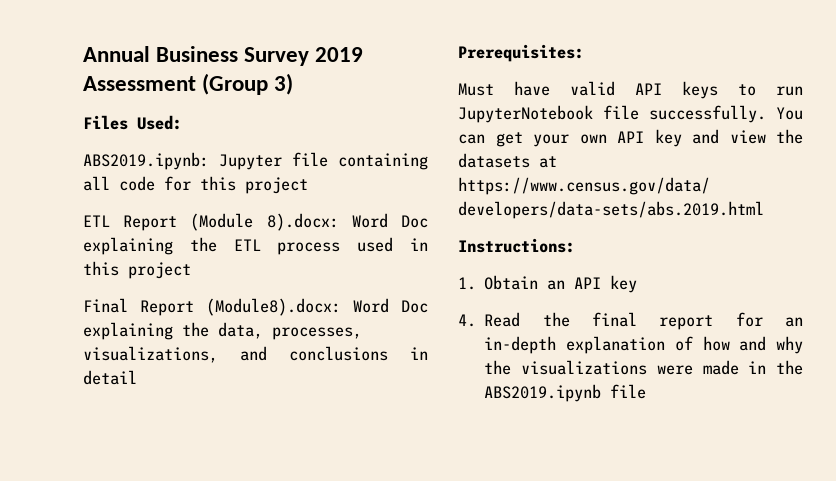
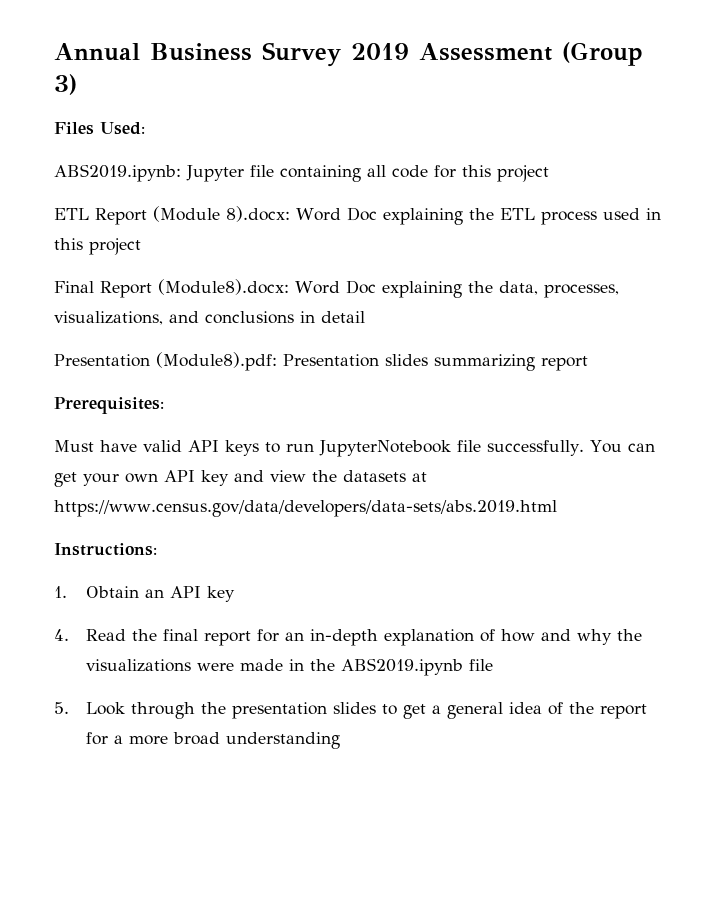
(137, 377) none -> [54,352,588,371] // Presentation (Module8).pdf: Presentation slides summarizing report
(647, 391) none -> [54,702,648,719] [86,732,341,749] // 5. Look through the presentation slides to get a general idea of the report for a more broad understanding

